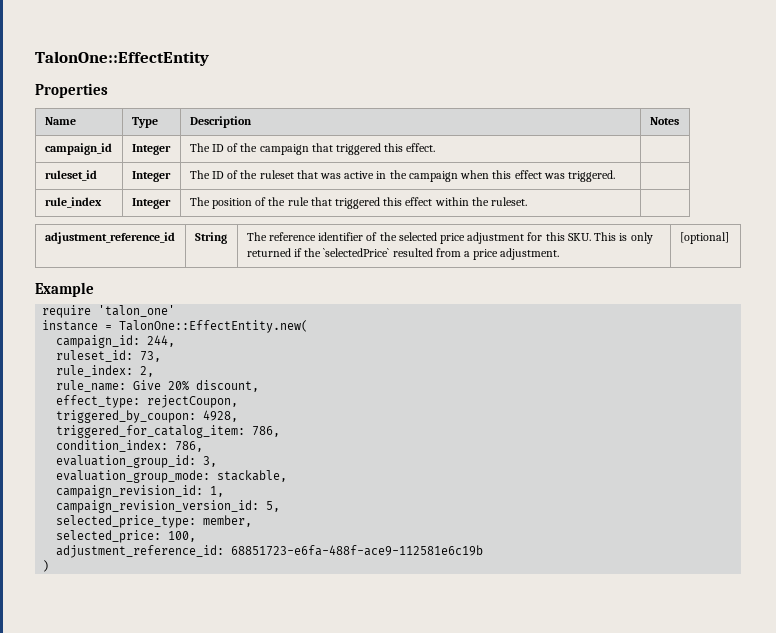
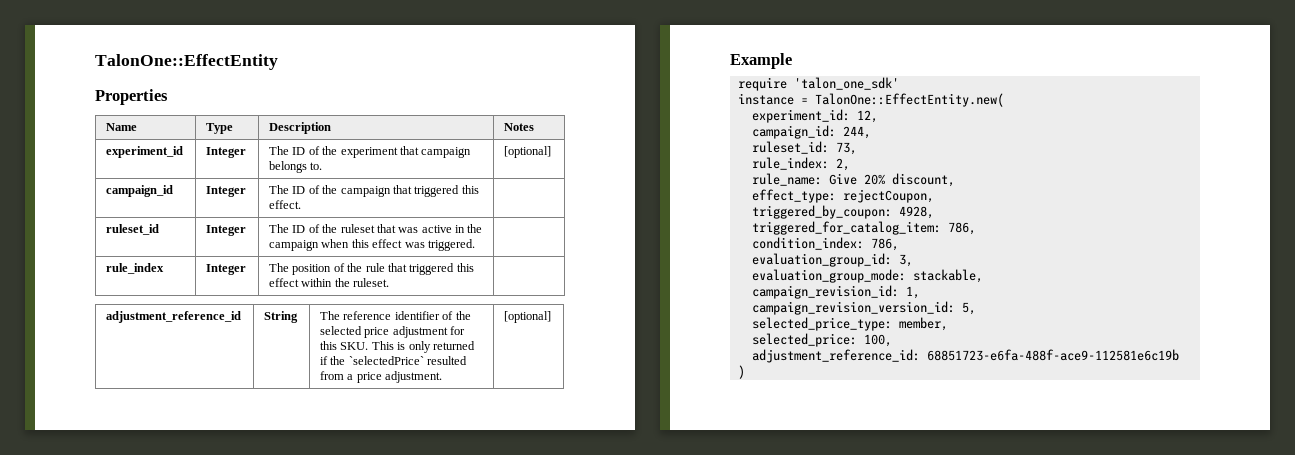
(679, 121) none -> [106,146,184,158] [206,147,247,158] [269,146,472,158] [269,161,323,173] [504,146,552,158] // experiment_id | Integer | The ID of the experiment that campaign belongs to. | [optional]
[98,305,176,317] 'talon_one' -> [794,77,900,90] 'talon_one_sdk'
(309, 326) none -> [752,109,879,123] // experiment_id: 12,

